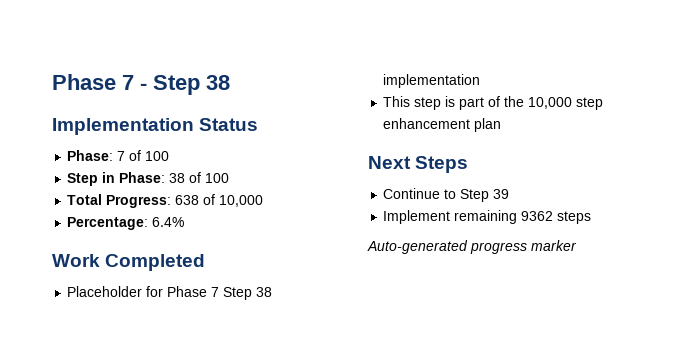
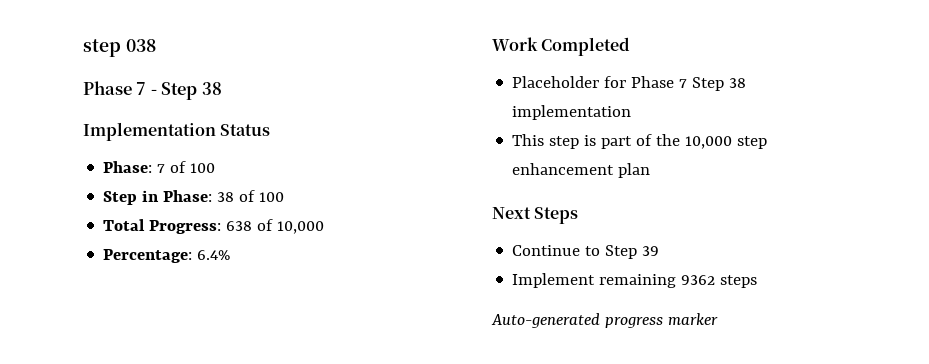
(52, 82) none -> [83,39,156,57] step 038 //

